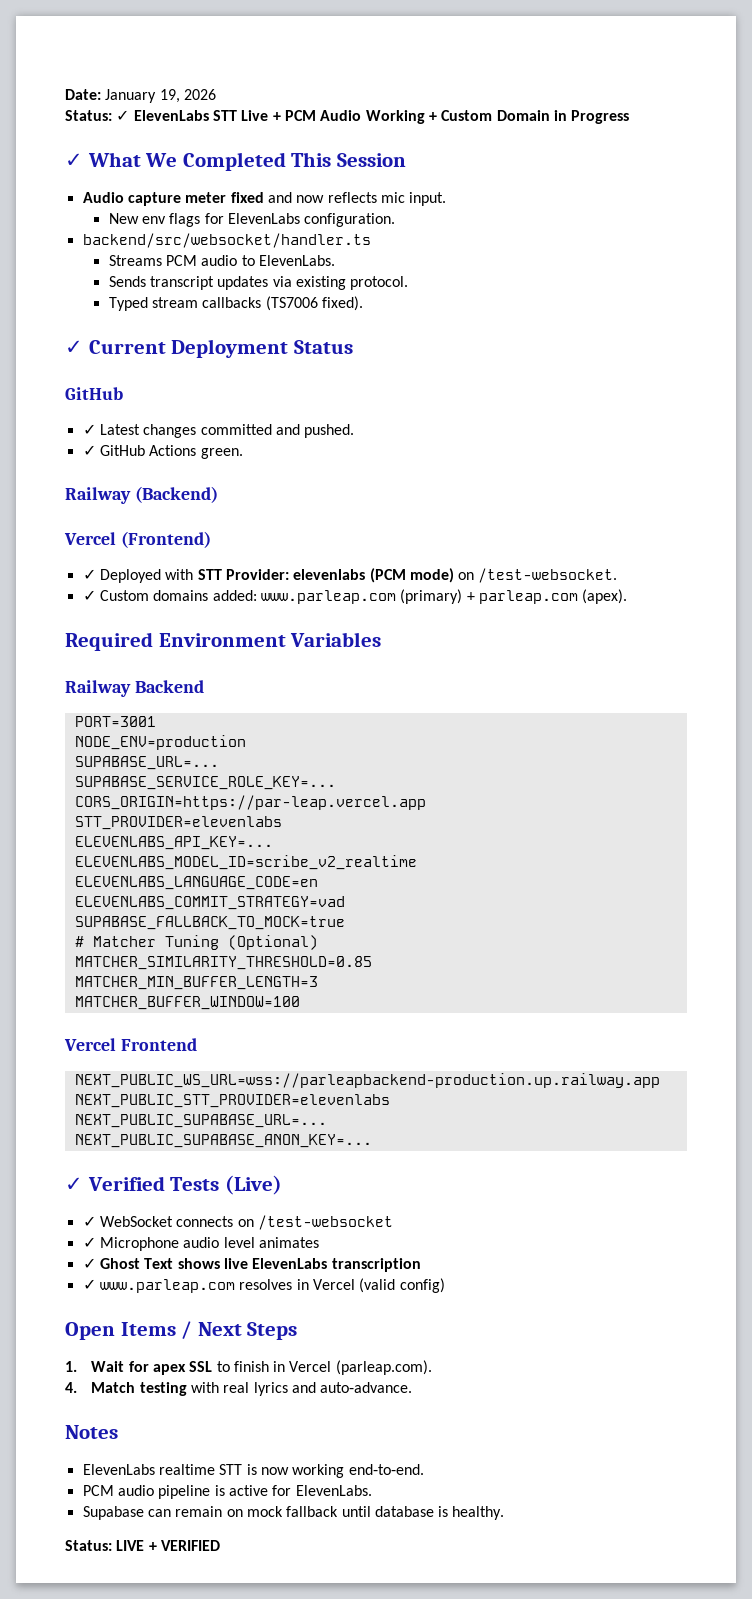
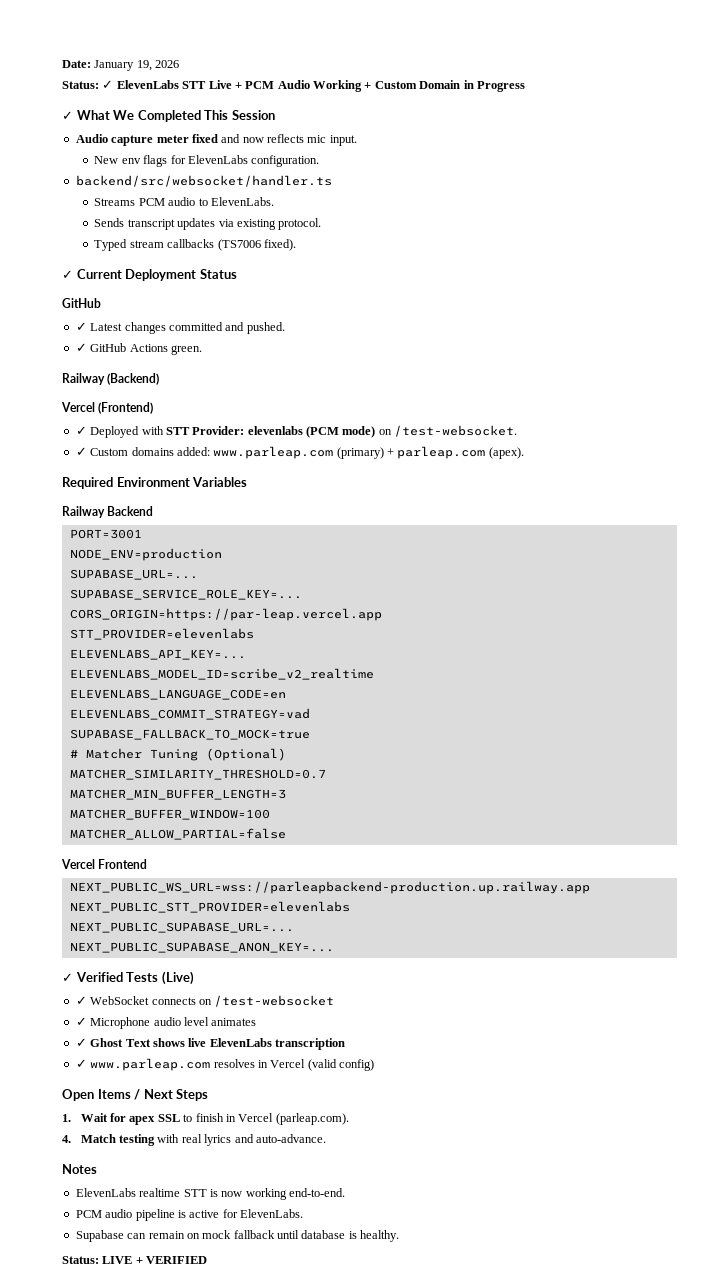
[74,956,372,970] MATCHER_SIMILARITY_THRESHOLD=0.85 -> [69,769,326,780] MATCHER_SIMILARITY_THRESHOLD=0.7
(300, 1003) none -> [69,828,286,840] // MATCHER_ALLOW_PARTIAL=false

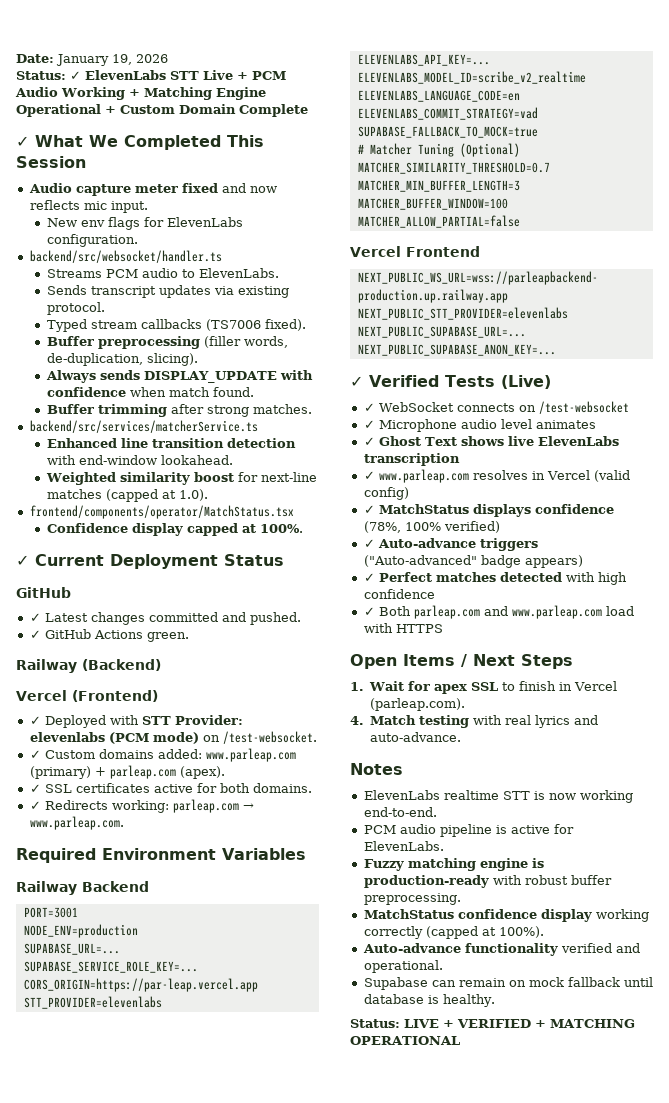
[374,80,525,92] Custom Domain in Progress -> [143,87,266,100] [16,104,308,117] Matching Engine Operational + Custom Domain Complete
(296, 245) none -> [46,336,288,349] [46,353,198,366] [45,370,313,383] [46,387,254,397] [46,404,312,417] [29,420,258,433] [46,438,296,448] [46,455,233,465] [45,472,317,485] [46,489,208,502] [29,505,294,519] [46,523,303,536] // Buffer preprocessing (filler words, de-duplication, slicing). // Always sends DISPLAY_UPDATE with confidence when match found. // Buffer trimming after strong matches. // backend/src/services/matcherService.ts // Enhanced line transition detection with end-window lookahead. // Weighted similarity boost for next-line matches (capped at 1.0). // frontend/components/operator/MatchStatus.tsx // Confidence display capped at 100%.
(524, 453) none -> [29,783,312,793] [29,799,254,813] [29,816,124,830] // ✓ SSL certificates active for both domains. // ✓ Redirects working: parleap.com → www.parleap.com.
(374, 1065) none -> [363,504,614,517] [363,521,500,533] [363,538,538,551] [363,555,583,568] [363,572,627,585] [363,589,435,599] [363,605,634,619] [363,623,443,633] // ✓ MatchStatus displays confidence (78%, 100% verified) // ✓ Auto-advance triggers ("Auto-advanced" badge appears) // ✓ Perfect matches detected with high confidence // ✓ Both parleap.com and www.parleap.com load with HTTPS
(303, 1213) none -> [363,858,544,871] [363,875,612,888] [363,893,461,905] [363,909,649,922] [363,926,544,939] [362,943,640,956] [363,960,443,973] // Fuzzy matching engine is production-ready with robust buffer preprocessing. // MatchStatus confidence display working correctly (capped at 100%). // Auto-advance functionality verified and operational.
(208, 1260) none -> [535,1019,635,1028] [350,1036,460,1045] + MATCHING OPERATIONAL

